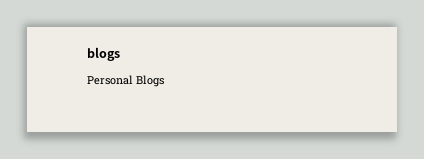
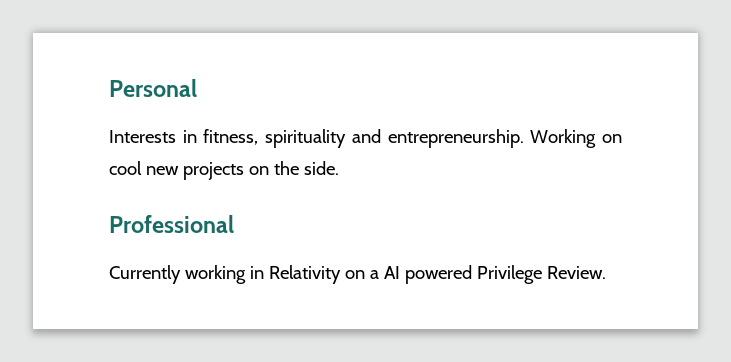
[87,47,120,61] [87,75,164,87] blogs // Personal Blogs -> [109,79,197,97] [109,129,622,148] [109,161,339,180] [109,215,234,233] [109,265,606,284] Personal // Interests in fitness, spirituality and entrepreneurship. Working on cool new projects on the side. // Professional // Currently working in Relativity on a AI powered Privilege Review.

